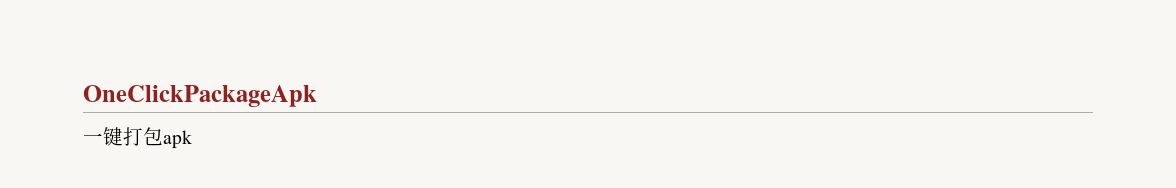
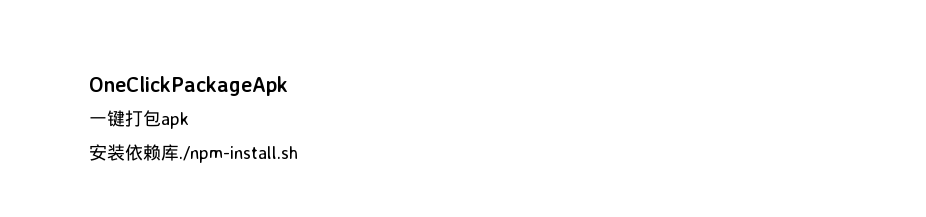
(192, 139) none -> [89,144,298,163] // 安装依赖库./npm-install.sh

